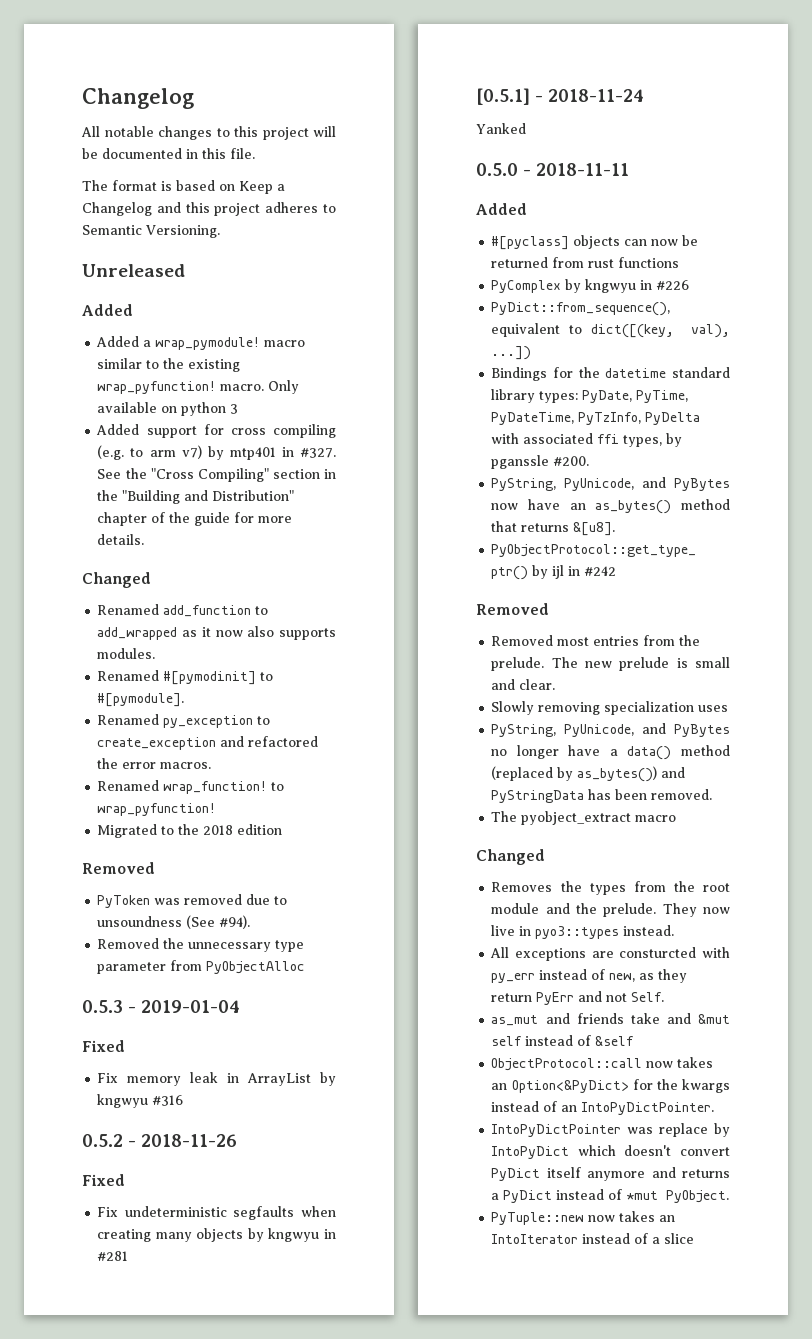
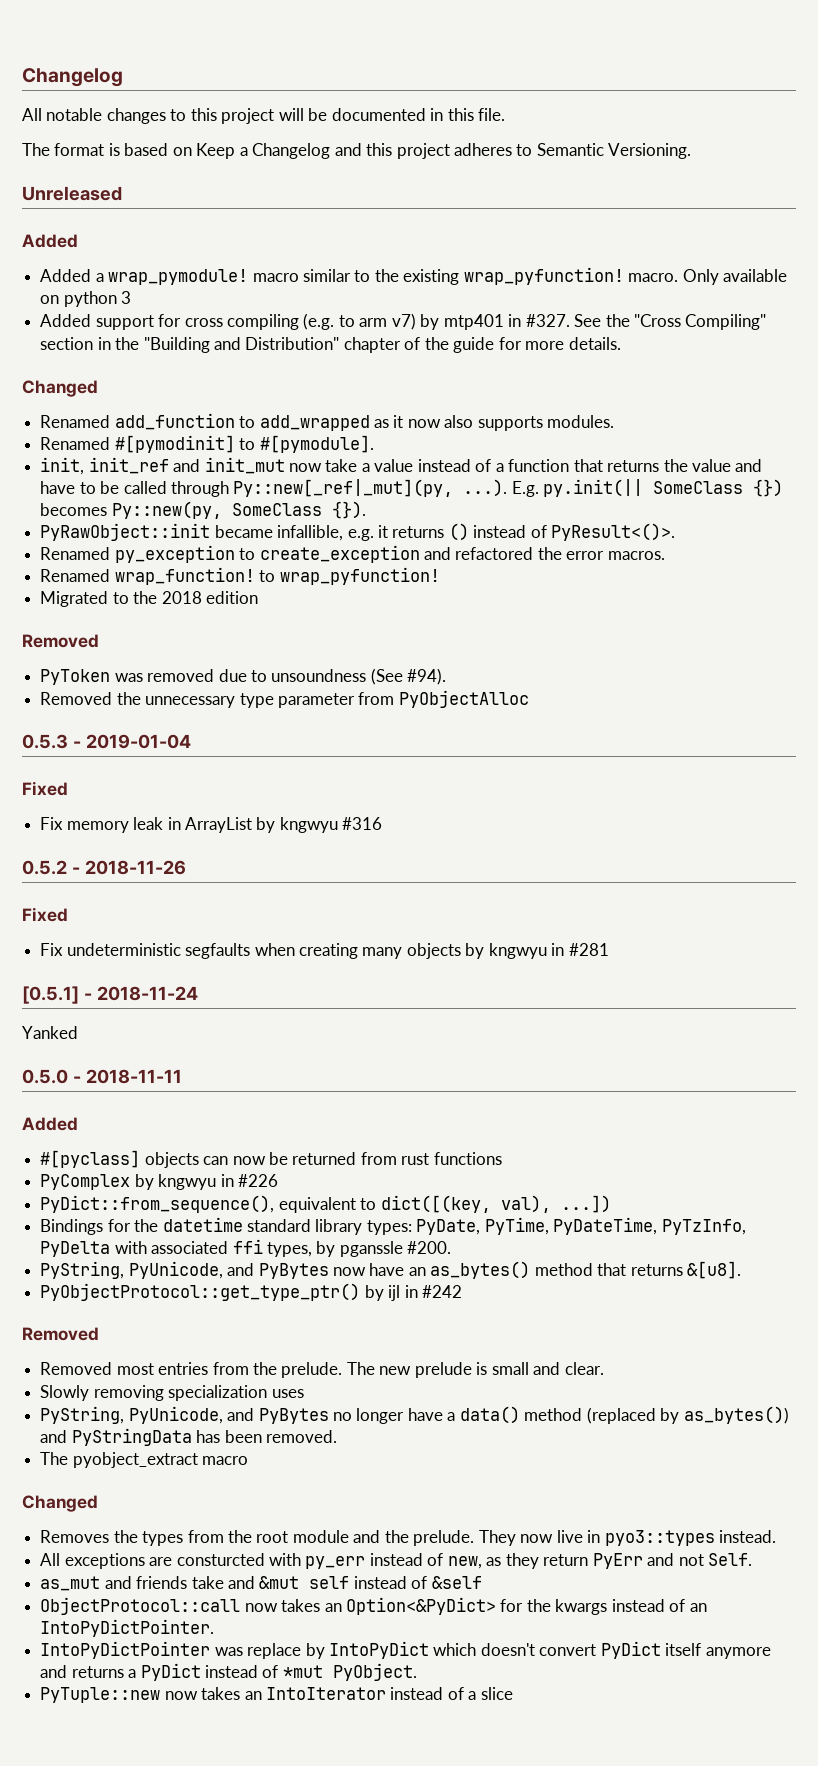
(185, 700) none -> [40,457,763,475] [40,479,784,497] [40,501,366,519] [40,523,676,541] // init, init_ref and init_mut now take a value instead of a function that returns the value and have to be called through Py::new[_ref|_mut](py, ...). E.g. py.init(|| SomeClass {}) becomes Py::new(py, SomeClass {}). // PyRawObject::init became infallible, e.g. it returns () instead of PyResult<()>.

